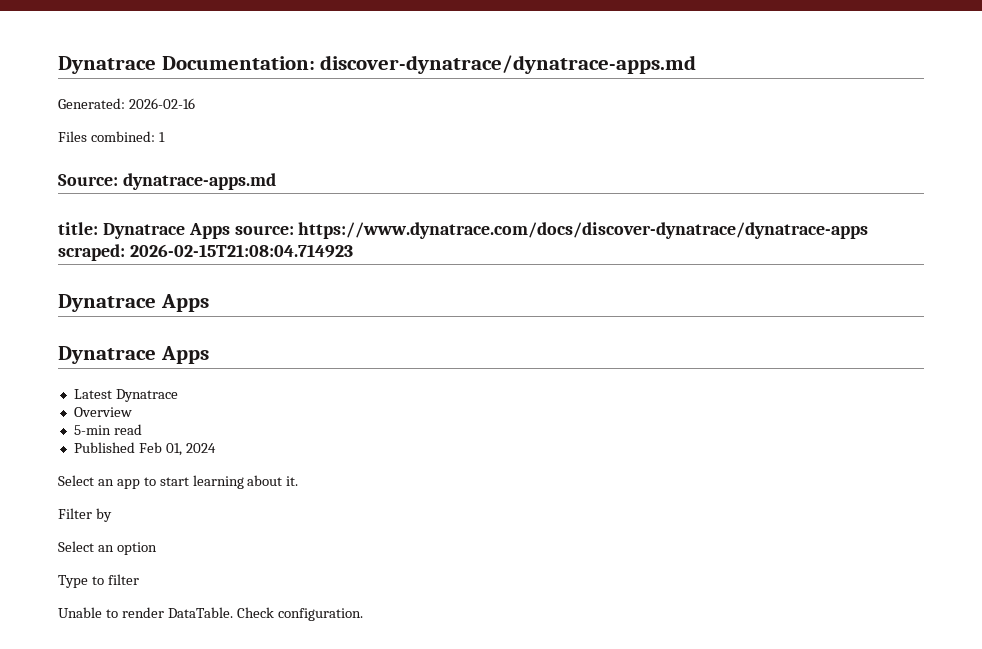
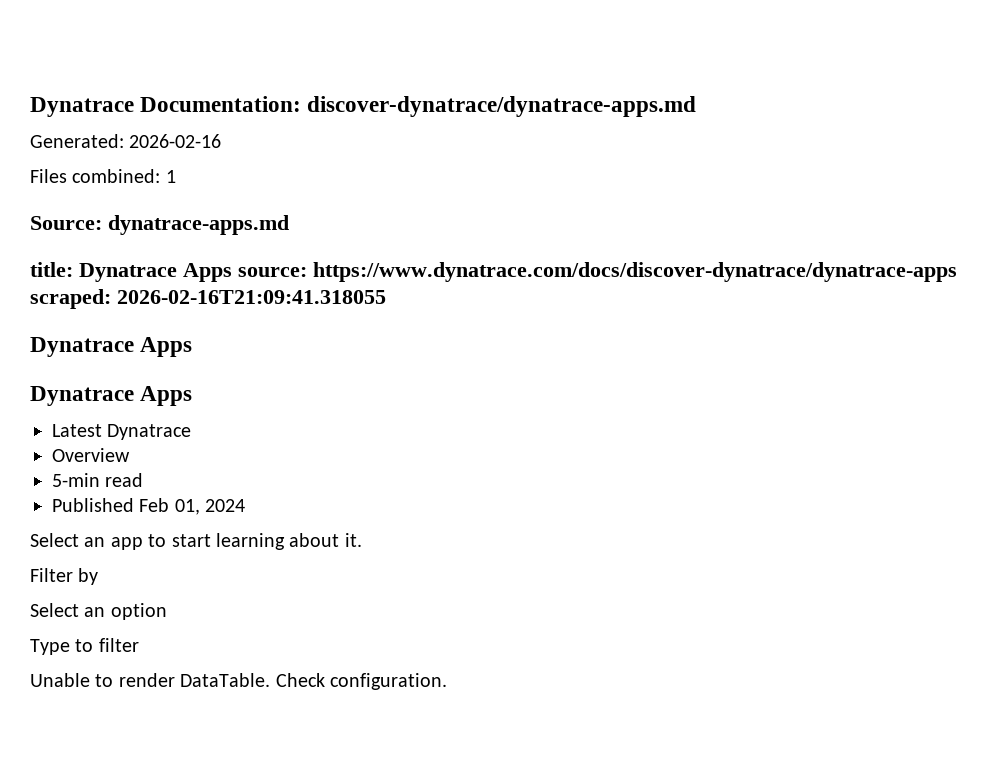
[129,244,353,258] 2026-02-15T21:08:04.714923 -> [117,290,386,304] 2026-02-16T21:09:41.318055

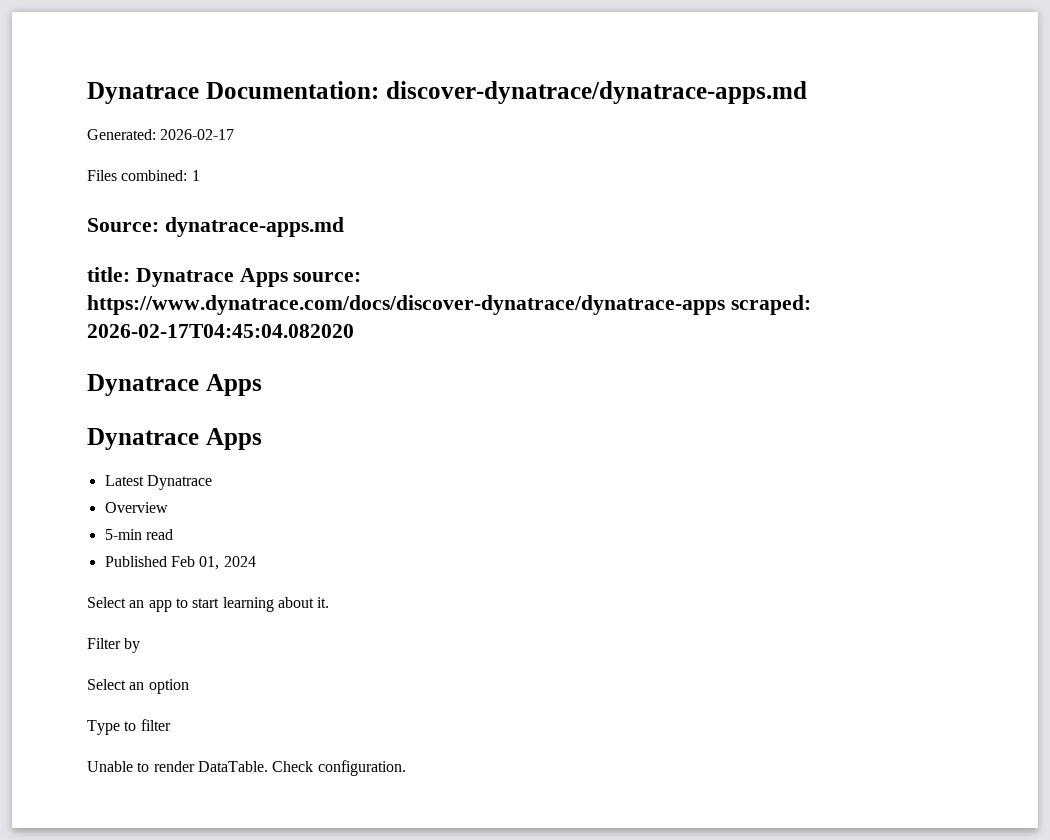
[129,134,222,148] 2026-02-16 -> [160,129,235,140] 2026-02-17
[117,290,386,304] 2026-02-16T21:09:41.318055 -> [87,324,354,338] 2026-02-17T04:45:04.082020

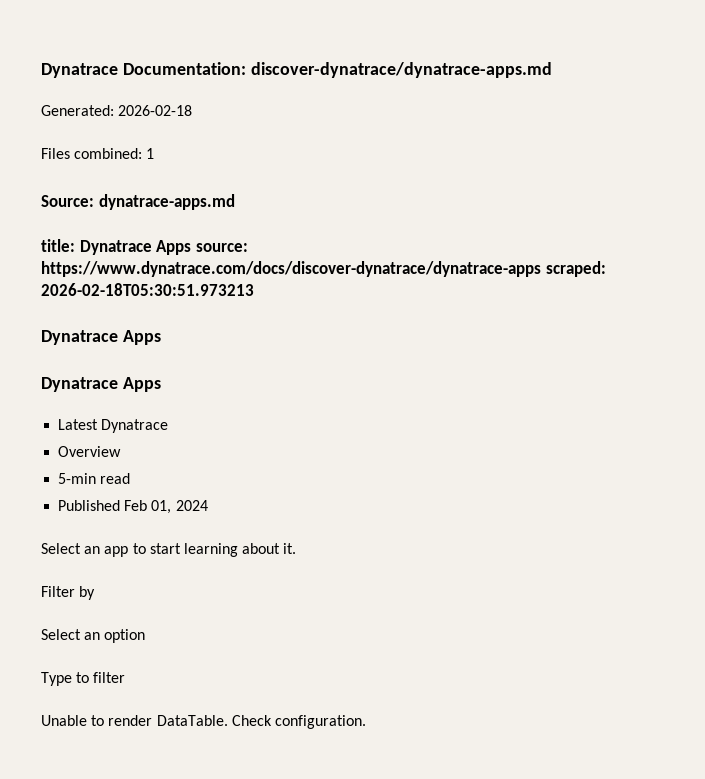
[160,129,235,140] 2026-02-17 -> [118,105,193,116] 2026-02-18
[87,324,354,338] 2026-02-17T04:45:04.082020 -> [41,283,254,296] 2026-02-18T05:30:51.973213

